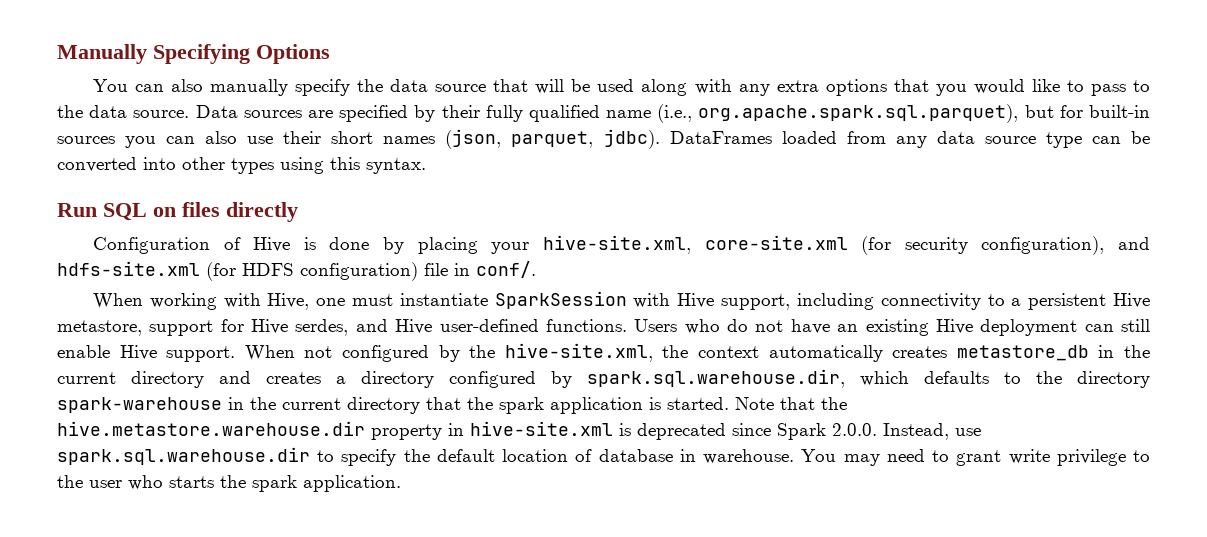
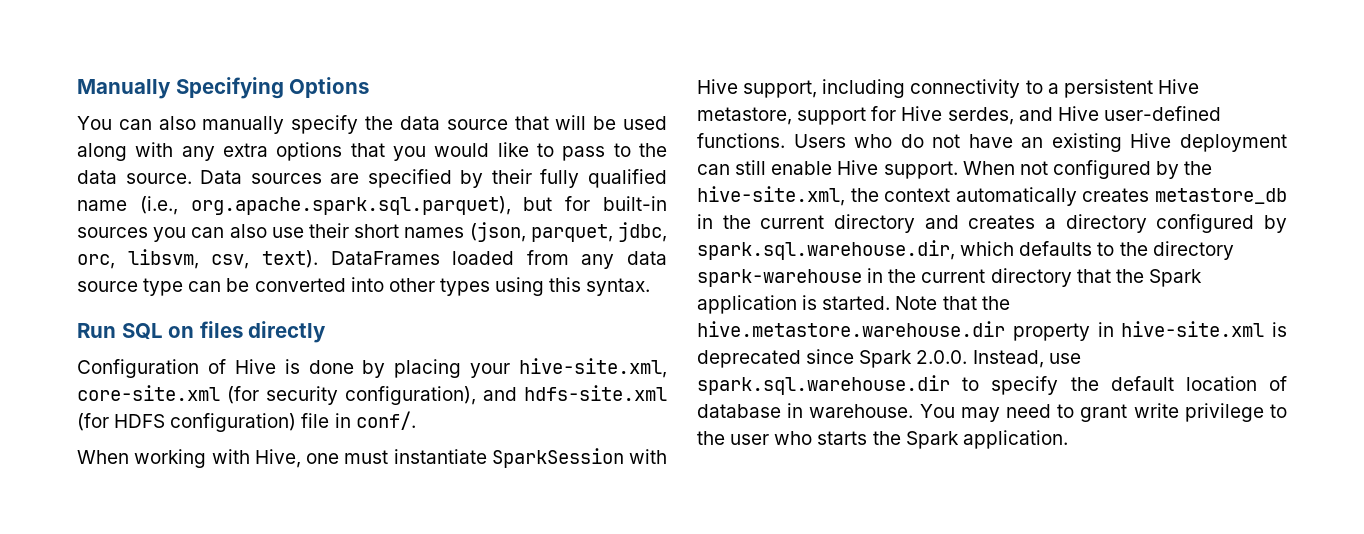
[603,129,660,149] jdbc). -> [618,222,667,242] [77,249,318,269] jdbc, orc, libsvm, csv, text).
[499,397,544,414] spark -> [1148,269,1202,287] Spark
[252,475,297,492] spark -> [905,431,959,449] Spark

